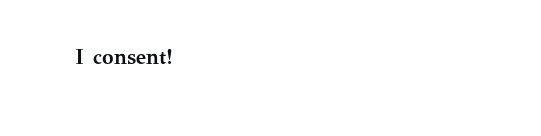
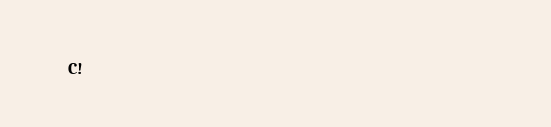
[75,49,173,65] I consent! -> [68,63,83,74] C!

